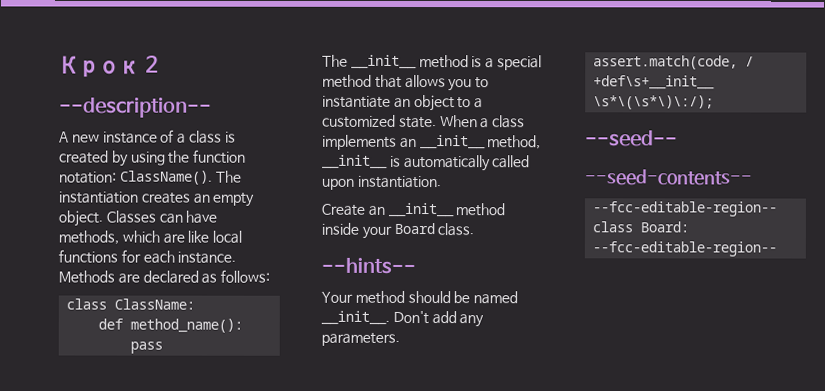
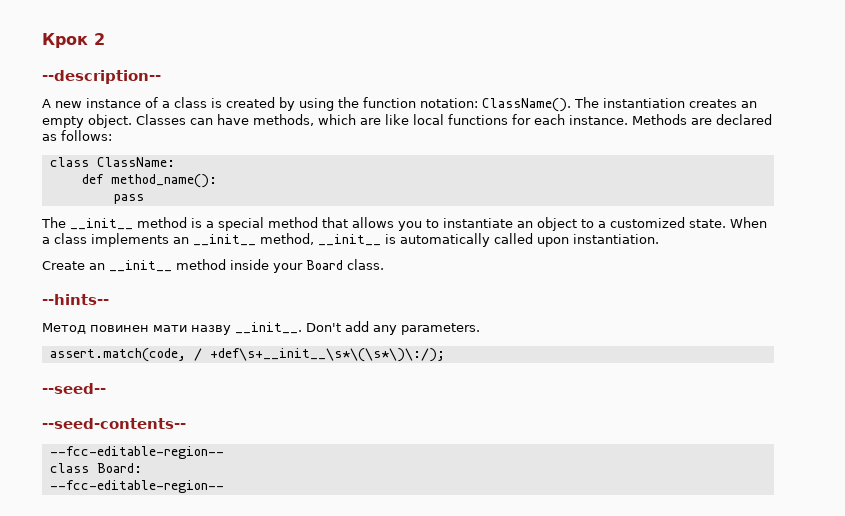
[321,290,519,305] Your method should be named -> [42,323,231,335] Метод повинен мати назву

